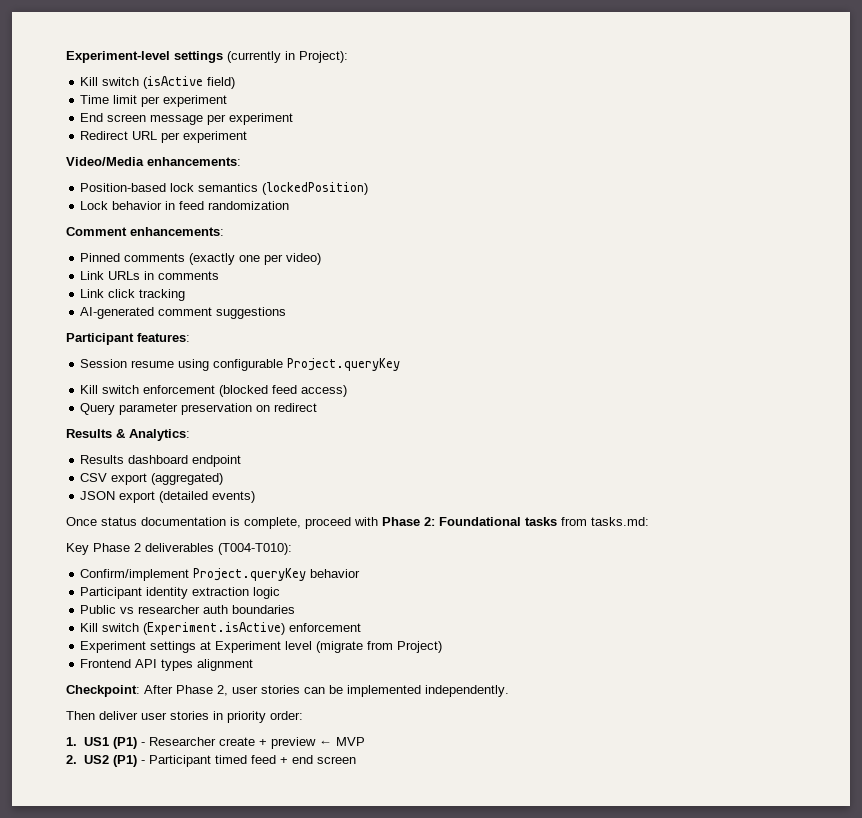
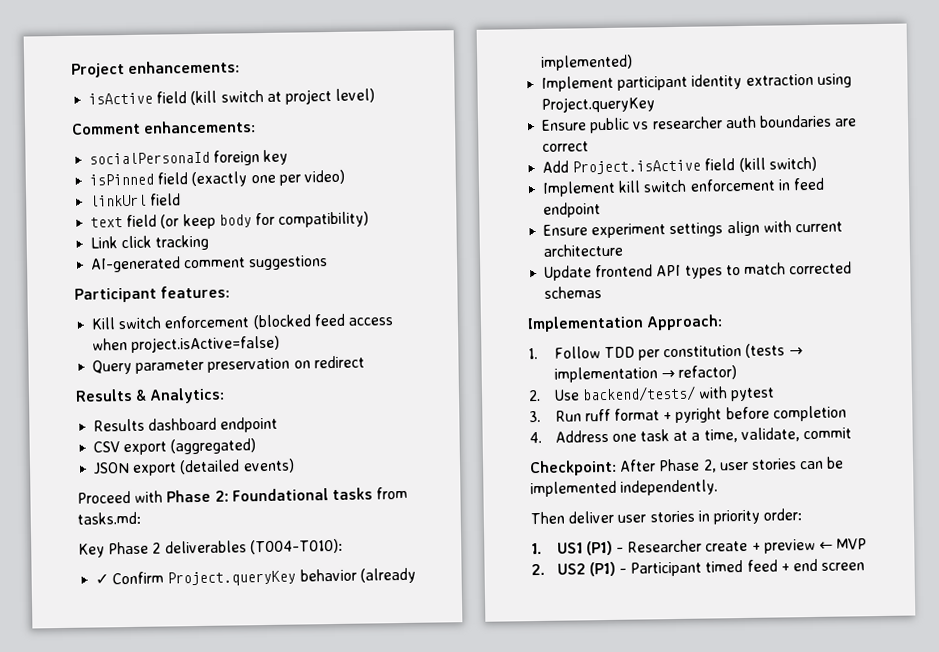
[66,51,348,63] [80,76,236,89] [80,95,228,107] [80,113,294,125] [80,131,248,143] [66,157,241,166] [80,182,369,195] [80,201,290,210] [66,227,224,236] [80,253,322,265] [80,271,220,280] Experiment-level settings (currently in Project): // Kill switch (isActive field) // Time limit per experiment // End screen message per experiment // Redirect URL per experiment // Video/Media enhancements: // Position-based lock semantics (lockedPosition) // Lock behavior in feed randomization // Comment enhancements: // Pinned comments (exactly one per video) // Link URLs in comments -> [71,60,241,78] [88,88,376,106] [71,120,257,135] [89,149,289,166] [89,169,345,188] [90,193,182,207] [90,211,370,230] Project enhancements: // isActive field (kill switch at project level) // Comment enhancements: // socialPersonaId foreign key // isPinned field (exactly one per video) // linkUrl field // text field (or keep body for compatibility)
[80,358,401,371] // Session resume using configurable Project.queryKey -> (231, 292) none
[301,385,348,397] access) -> [347,317,393,326] [92,335,281,353] access when project.isActive=false)
[66,517,351,529] Once status documentation is complete, proceed -> [77,490,131,504] Proceed
[80,569,190,581] Confirm/implement -> [95,571,165,585] ✓ Confirm
[80,587,281,599] [80,605,296,614] [80,622,362,635] [80,641,443,653] [80,659,254,671] // Participant identity extraction logic // Public vs researcher auth boundaries // Kill switch (Experiment.isActive) enforcement // Experiment settings at Experiment level (migrate from Project) // Frontend API types alignment -> [359,567,416,584] [541,54,634,71] [541,73,852,92] [541,96,656,113] [541,114,858,134] [542,141,590,152] [542,156,817,175] [542,177,825,197] [543,202,602,218] [543,220,843,239] [543,243,624,257] [544,261,853,281] [544,286,603,299] [527,314,724,333] [528,343,803,361] [553,365,738,383] [528,385,776,403] [529,405,847,423] [529,427,853,444] (already implemented) // Implement participant identity extraction using Project.queryKey // Ensure public vs researcher auth boundaries are correct // Add Project.isActive field (kill switch) // Implement kill switch enforcement in feed endpoint // Ensure experiment settings align with current architecture // Update frontend API types to match corrected schemas // Implementation Approach: // 1. Follow TDD per constitution (tests → implementation → refactor) // 2. Use backend/tests/ with pytest // 3. Run ruff format + pyright before completion // 4. Address one task at a time, validate, commit

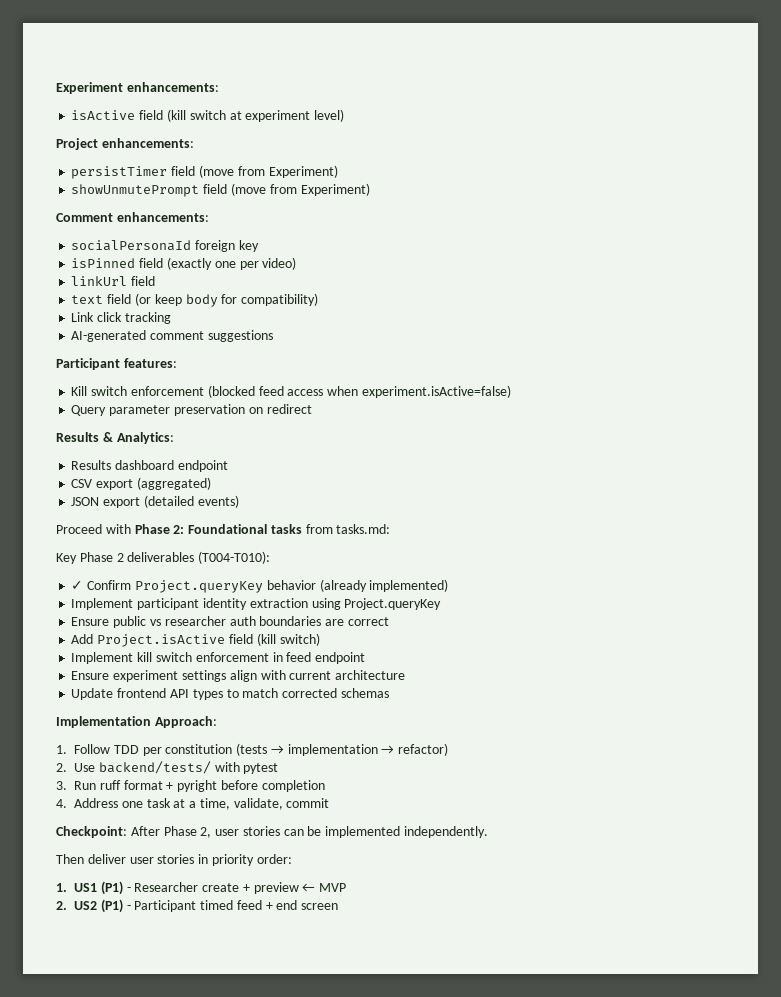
[71,63,125,78] Project -> [56,82,123,94] Experiment
[284,88,332,105] project -> [245,110,311,122] experiment
(376, 95) none -> [56,138,194,150] [71,165,338,179] [71,183,370,197] // Project enhancements: // persistTimer field (move from Experiment) // showUnmutePrompt field (move from Experiment)
[131,335,281,353] project.isActive=false) -> [361,385,511,398] experiment.isActive=false)

